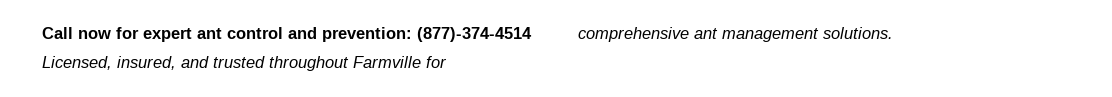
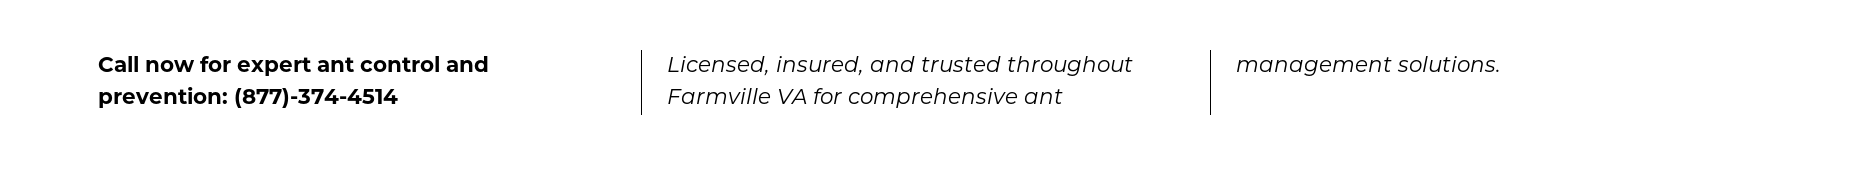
(421, 62) none -> [777,89,807,104] VA

